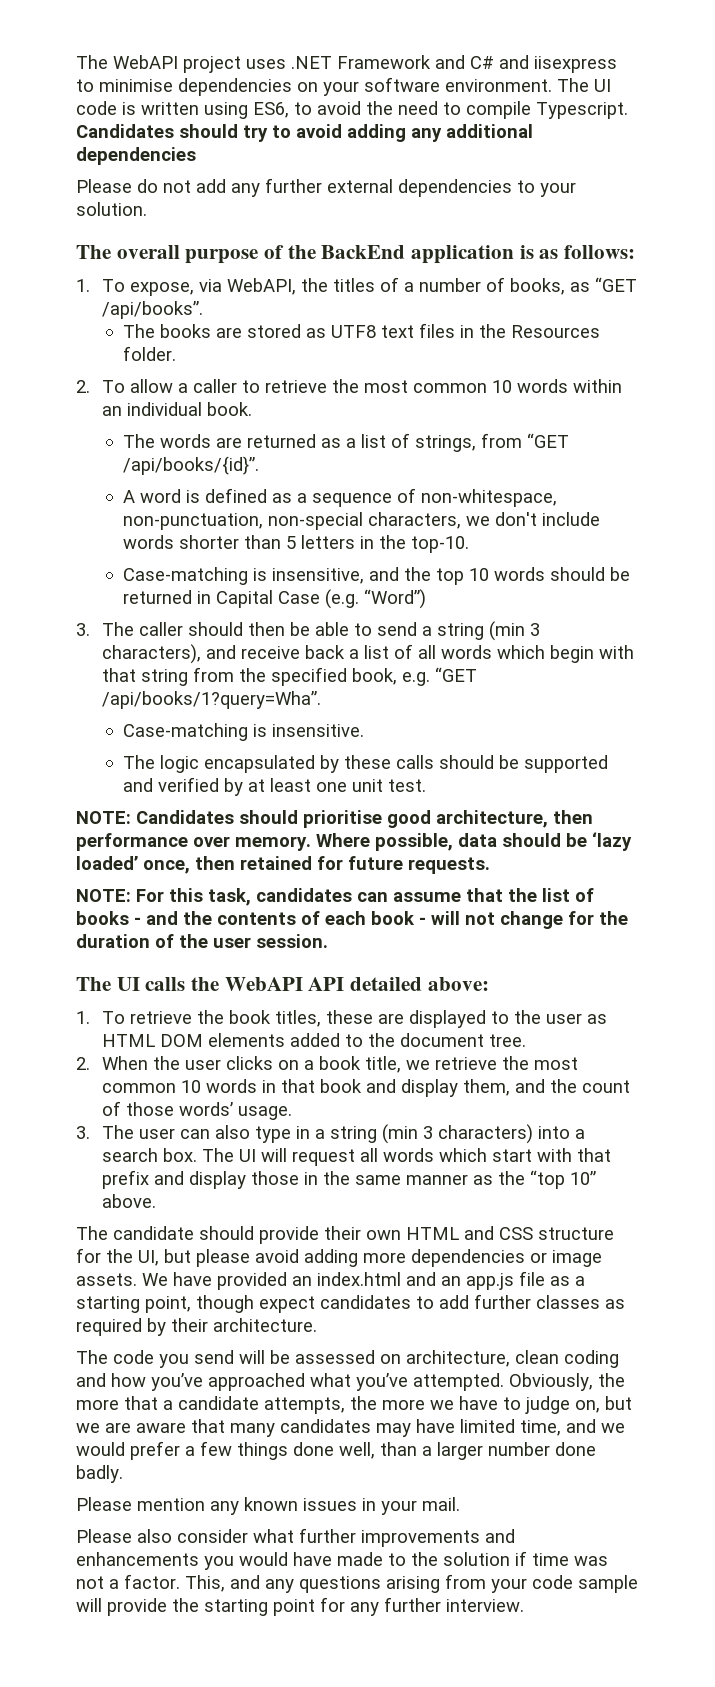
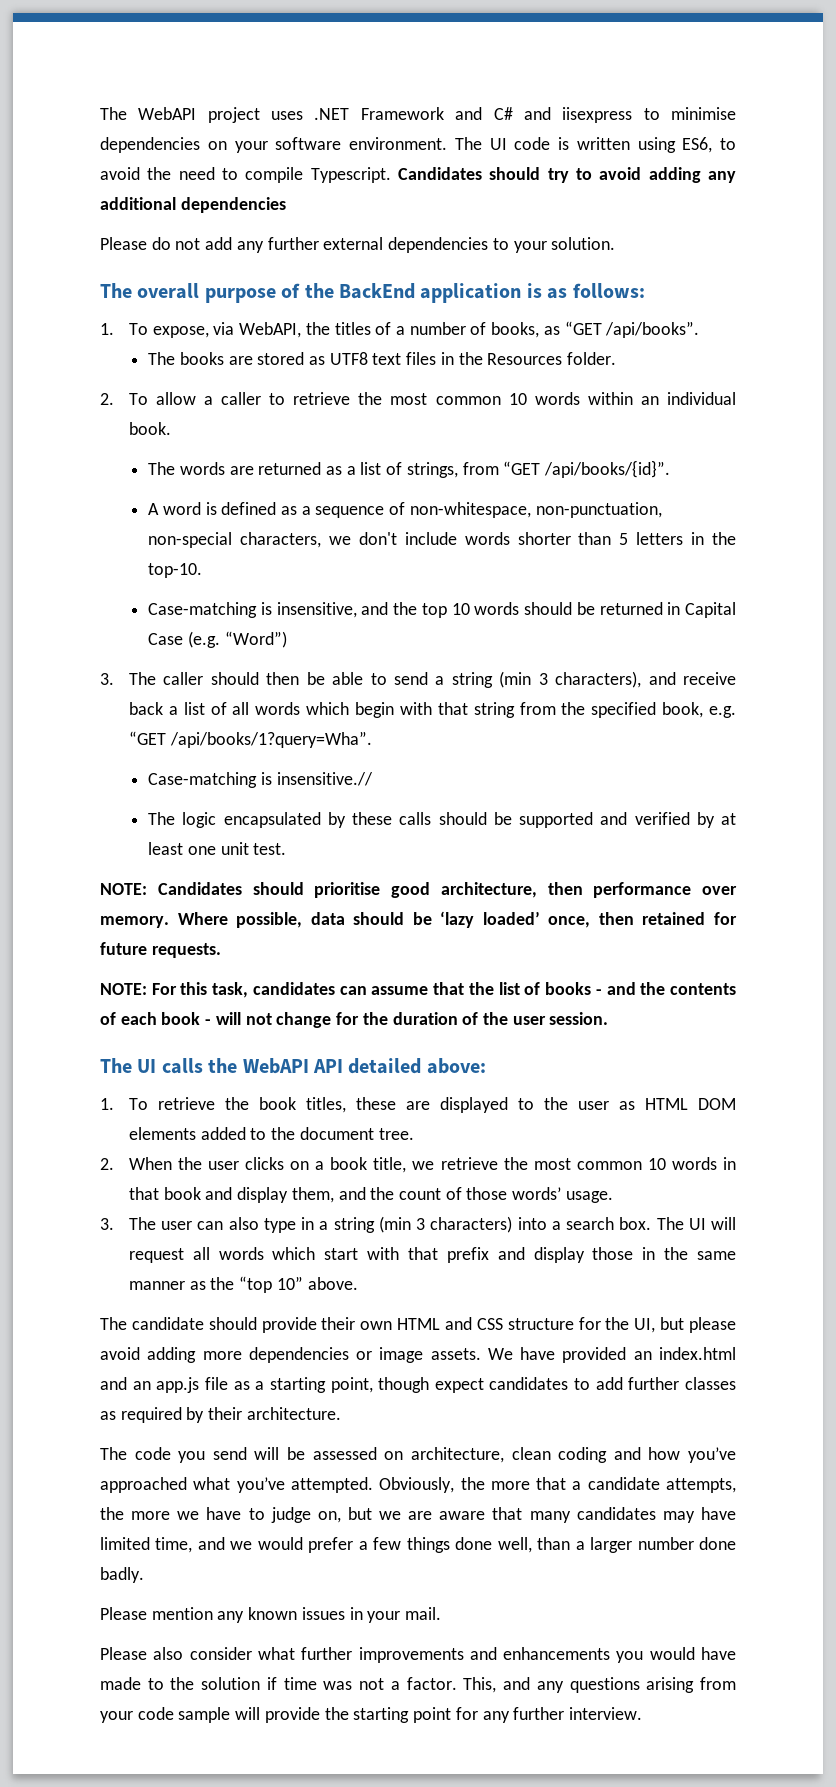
[271,724,364,737] insensitive. -> [276,772,373,786] insensitive.//

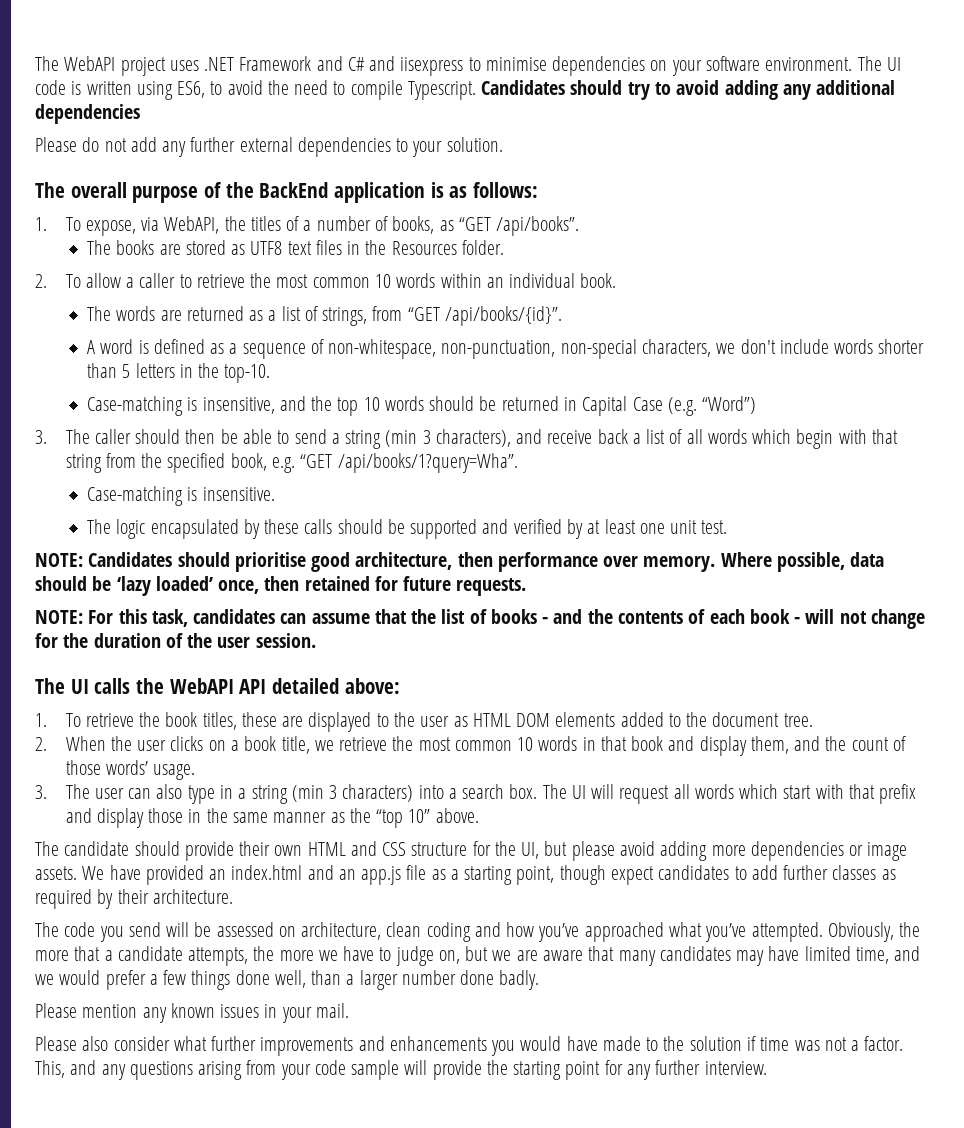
[276,772,373,786] insensitive.// -> [202,487,275,501] insensitive.

